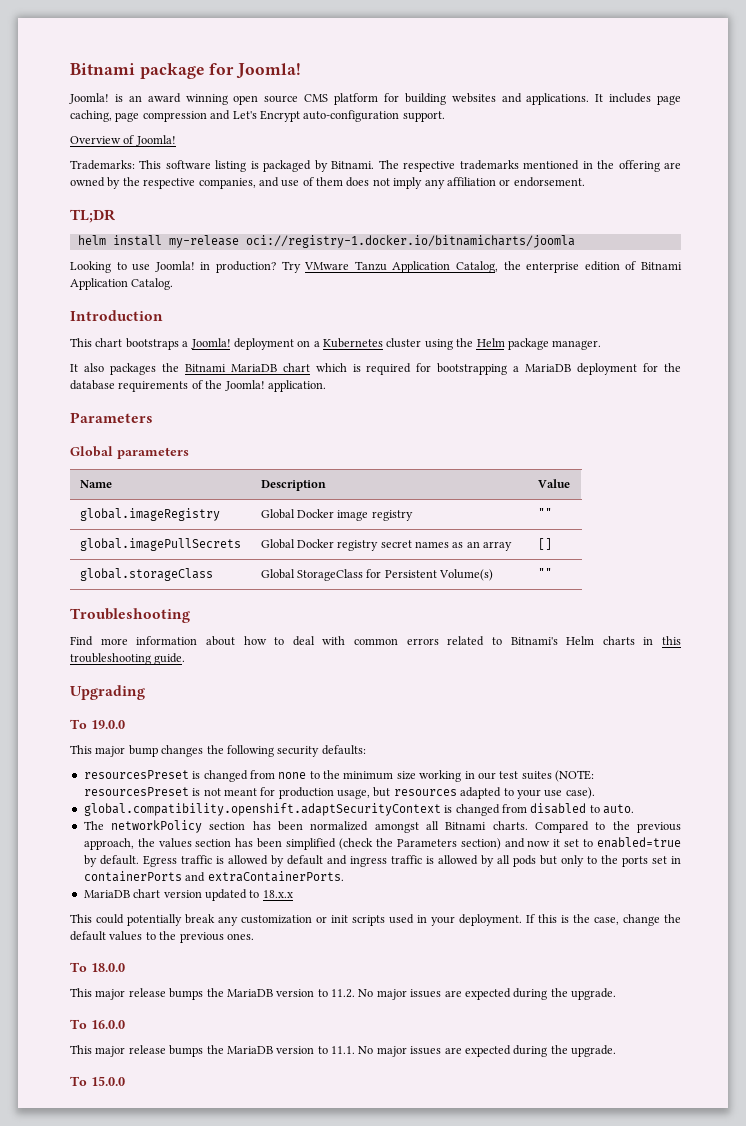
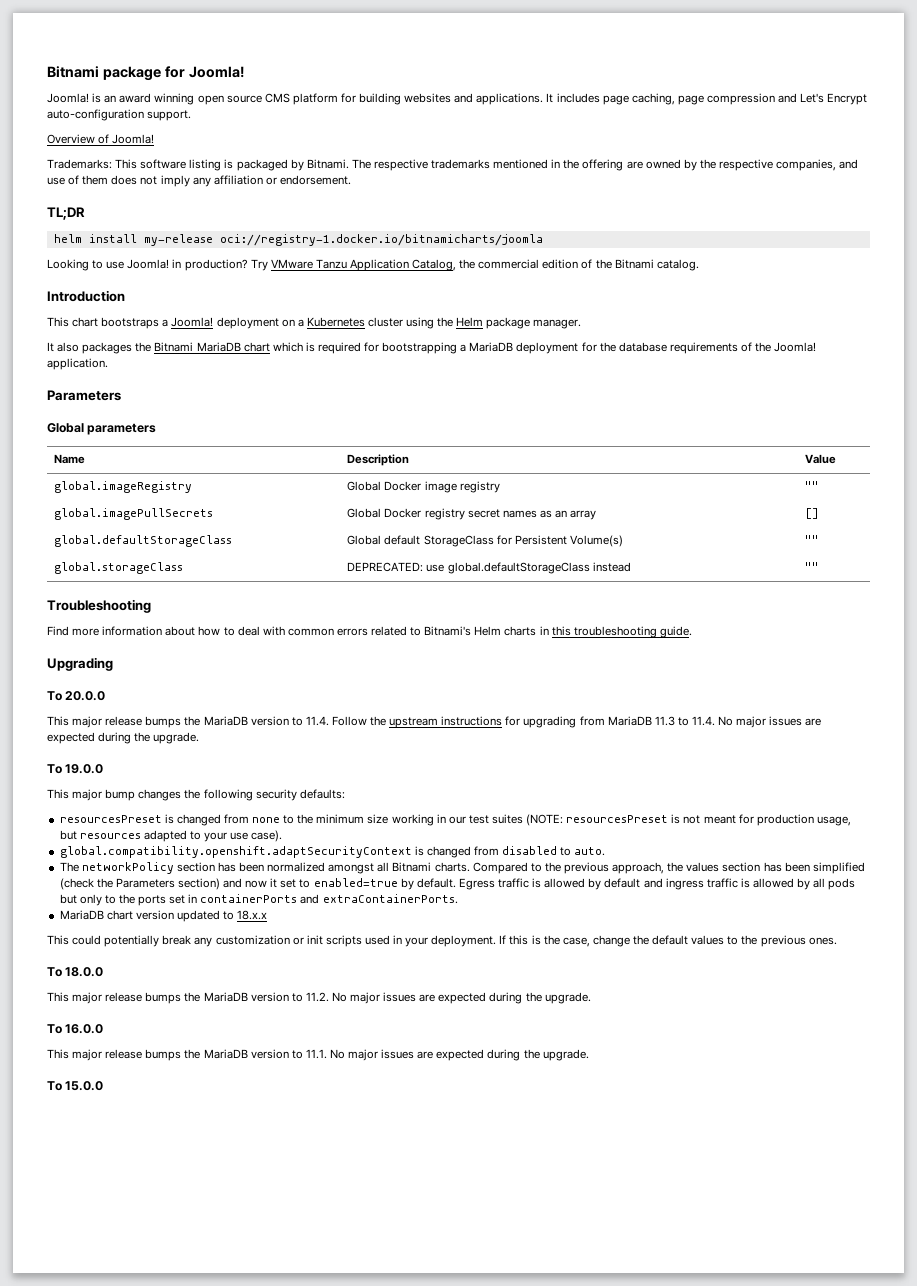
[526,262,580,273] enterprise -> [478,259,540,269] commercial
[641,262,683,270] [70,278,174,290] Bitnami Application Catalog. -> [595,259,699,271] the Bitnami catalog.
[79,568,213,581] [260,569,295,579] global.storageClass | Global -> [54,535,233,547] [347,535,421,545] global.defaultStorageClass | Global default
(552, 573) none -> [54,562,184,574] [347,562,631,574] [805,562,820,571] // global.storageClass | DEPRECATED: use global.defaultStorageClass instead | ""
(145, 692) none -> [47,691,106,701] [47,716,822,728] [47,732,200,744] // To 20.0.0 // This major release bumps the MariaDB version to 11.4. Follow the upstream instructions for upgrading from MariaDB 11.3 to 11.4. No major issues are expected during the upgrade.

